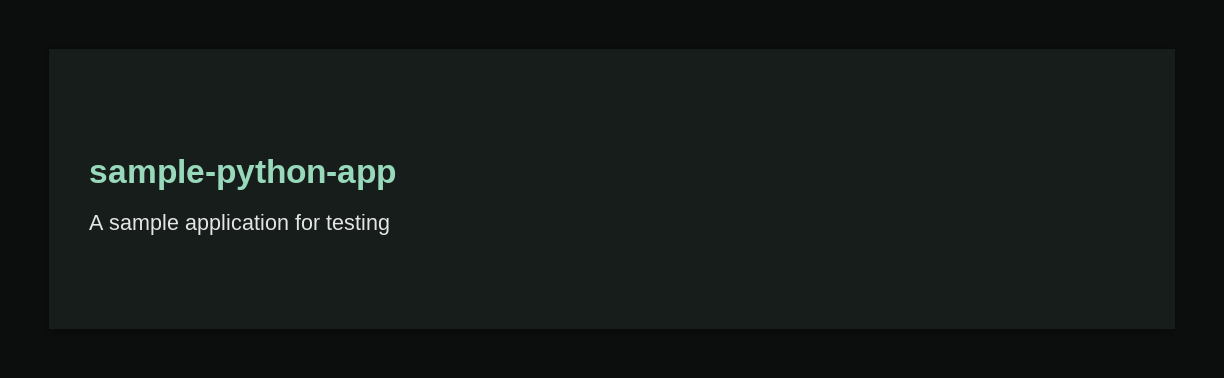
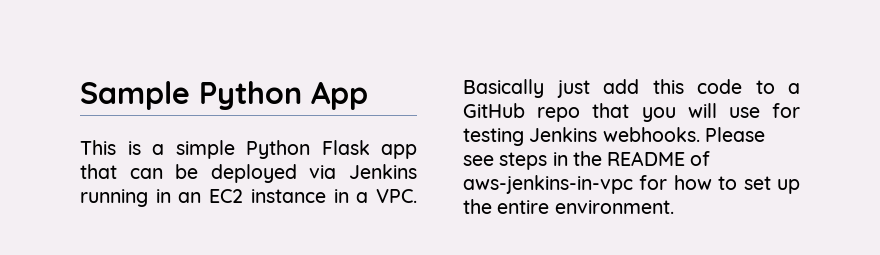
[89,159,396,190] [89,214,390,235] sample-python-app // A sample application for testing -> [80,81,368,110] [80,140,417,159] [80,164,417,183] [80,189,417,207] [463,79,800,98] [463,103,800,122] [463,127,765,146] [463,151,711,170] [463,175,800,194] [463,199,674,214] Sample Python App // This is a simple Python Flask app that can be deployed via Jenkins running in an EC2 instance in a VPC. Basically just add this code to a GitHub repo that you will use for testing Jenkins webhooks. Please see steps in the README of aws-jenkins-in-vpc for how to set up the entire environment.

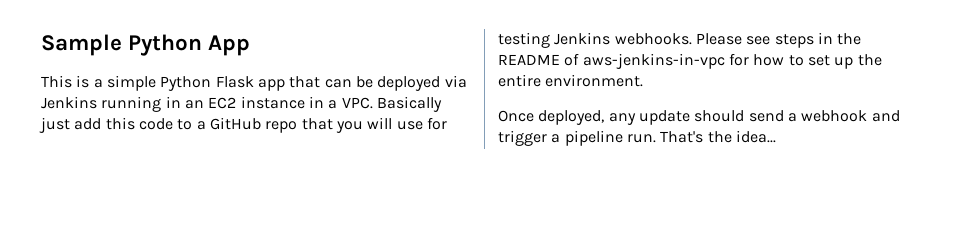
(674, 207) none -> [498,110,900,125] [498,130,776,146] // Once deployed, any update should send a webhook and trigger a pipeline run. That's the idea...

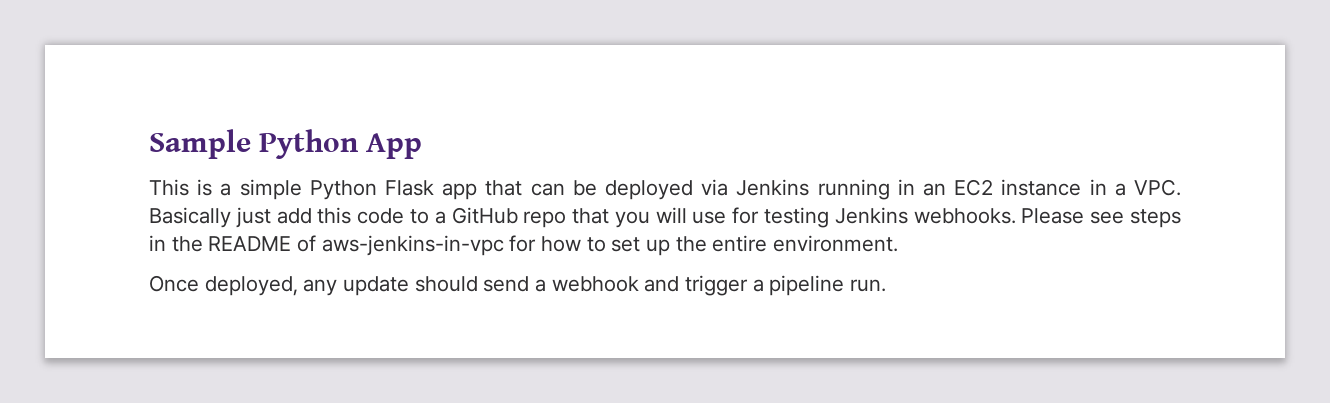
[660,130,776,143] That's the idea... -> (887, 285) none

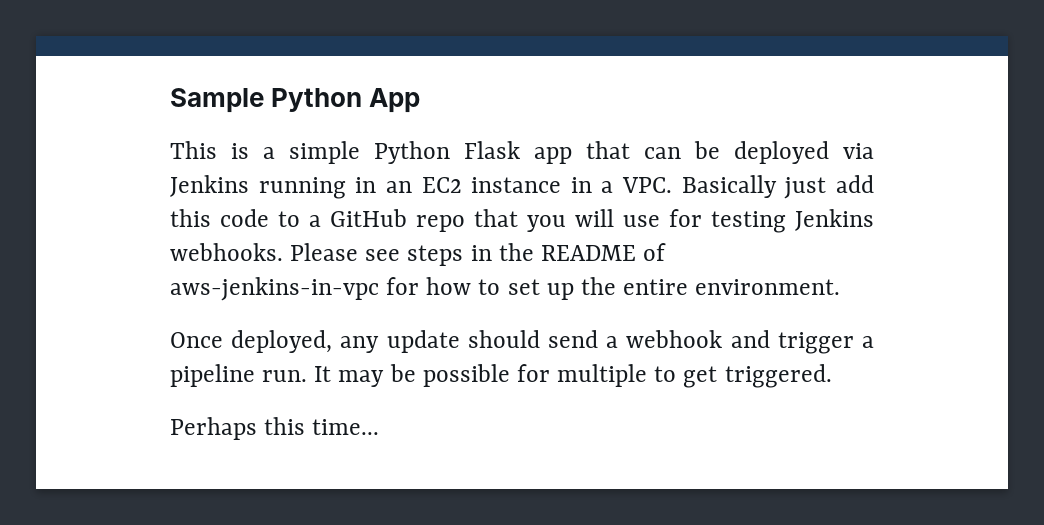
(887, 285) none -> [314,364,832,388] [170,417,380,440] It may be possible for multiple to get triggered. // Perhaps this time...

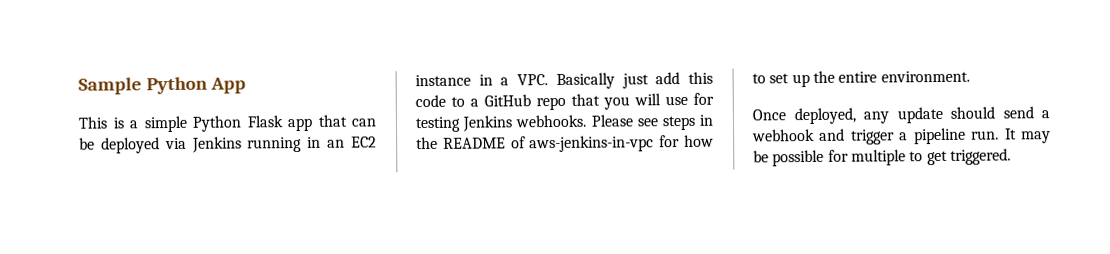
[170,417,380,440] // Perhaps this time... -> (1011, 156) none

